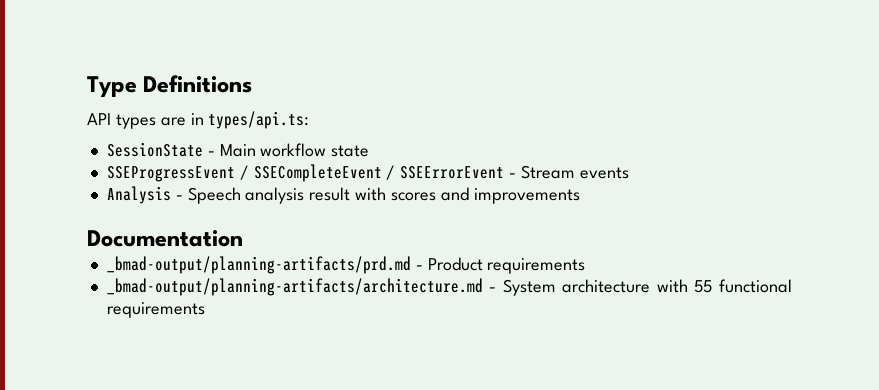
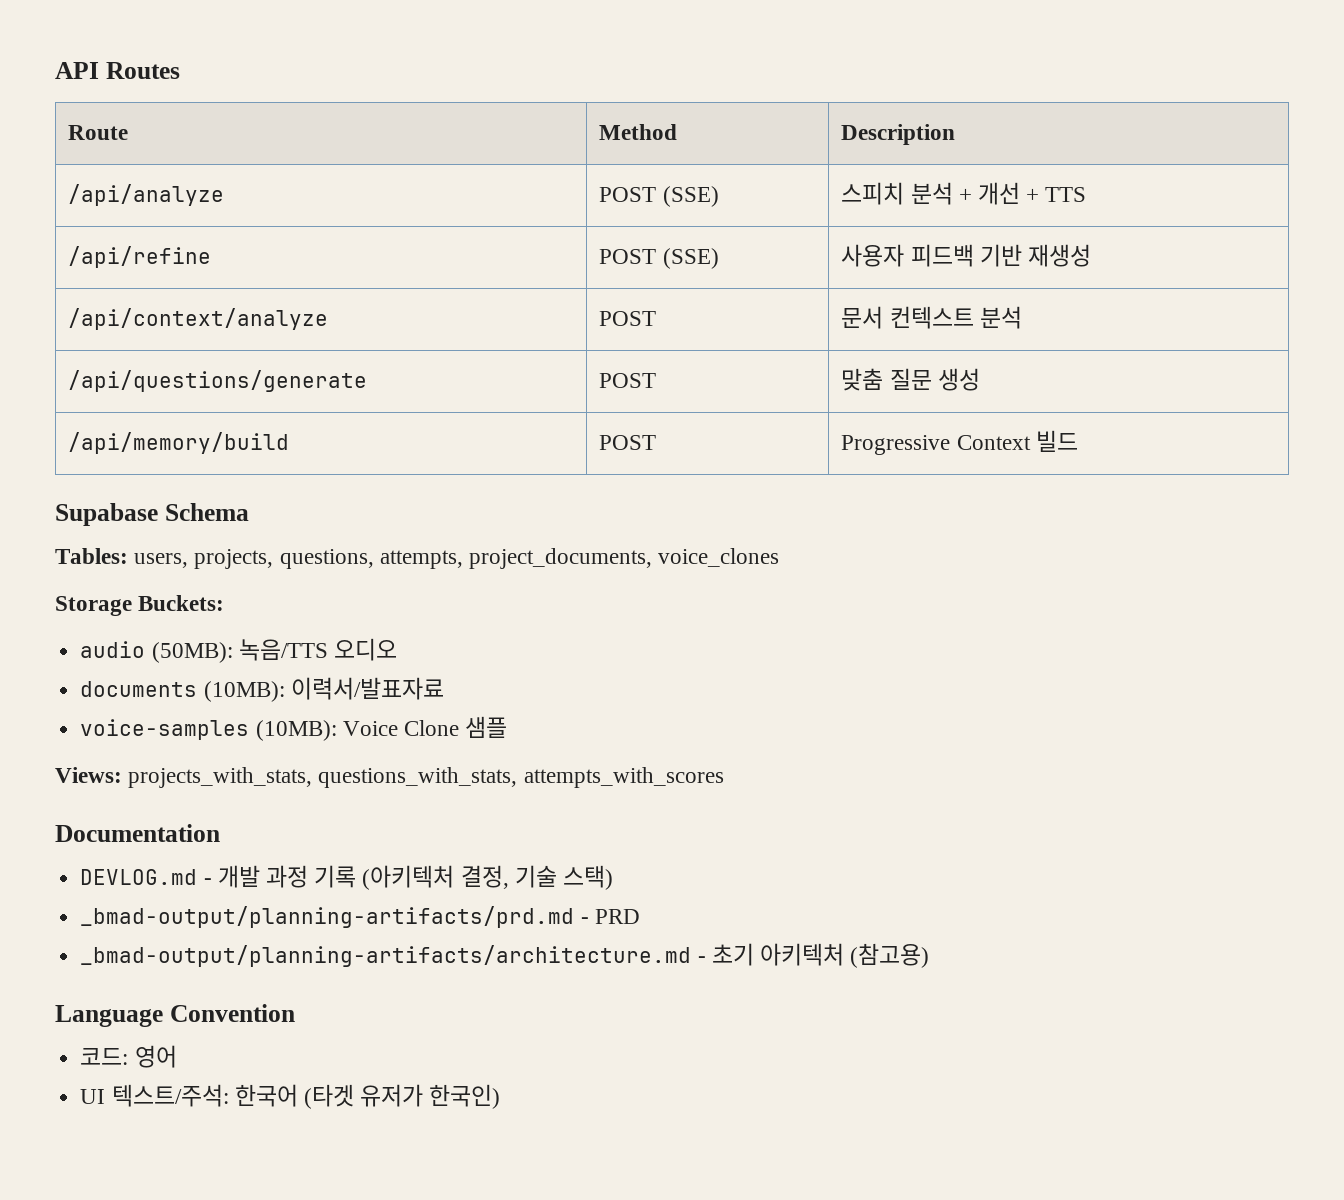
[87,75,253,97] [87,111,310,129] [106,142,370,157] [106,164,629,182] [106,186,580,204] [87,230,243,247] Type Definitions // API types are in types/api.ts: // SessionState - Main workflow state // SSEProgressEvent / SSECompleteEvent / SSEErrorEvent - Stream events // Analysis - Speech analysis result with scores and improvements // Documentation -> [55,62,180,79] [68,125,129,140] [599,124,678,140] [841,124,956,145] [68,184,225,206] [599,186,719,207] [841,182,1087,205] [68,246,212,268] [599,248,719,269] [841,244,1092,267] [68,308,329,330] [599,311,657,326] [841,306,1022,329] [68,370,368,392] [599,373,657,388] [841,368,980,391] [68,432,290,454] [599,435,657,450] [841,430,1078,455] [55,503,249,526] [55,548,780,569] [55,595,225,616] [80,638,397,663] [80,677,444,702] [80,716,508,741] [55,767,724,788] [55,824,220,842] [80,865,613,890] API Routes // Route | Method | Description // /api/analyze | POST (SSE) | 스피치 분석 + 개선 + TTS // /api/refine | POST (SSE) | 사용자 피드백 기반 재생성 // /api/context/analyze | POST | 문서 컨텍스트 분석 // /api/questions/generate | POST | 맞춤 질문 생성 // /api/memory/build | POST | Progressive Context 빌드 // Supabase Schema // Tables: users, projects, questions, attempts, project_documents, voice_clones // Storage Buckets: // audio (50MB): 녹음/TTS 오디오 // documents (10MB): 이력서/발표자료 // voice-samples (10MB): Voice Clone 샘플 // Views: projects_with_stats, questions_with_stats, attempts_with_scores // Documentation // DEVLOG.md - 개발 과정 기록 (아키텍처 결정, 기술 스택)
[427,257,586,274] Product requirements -> [594,909,640,924] PRD
[502,279,792,296] [106,302,205,318] System architecture with 55 functional requirements -> [711,943,930,968] [55,1004,295,1027] [80,1045,177,1068] [80,1084,501,1109] 초기 아키텍처 (참고용) // Language Convention // 코드: 영어 // UI 텍스트/주석: 한국어 (타겟 유저가 한국인)

